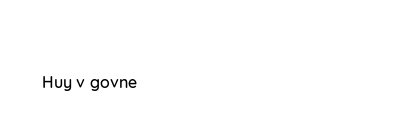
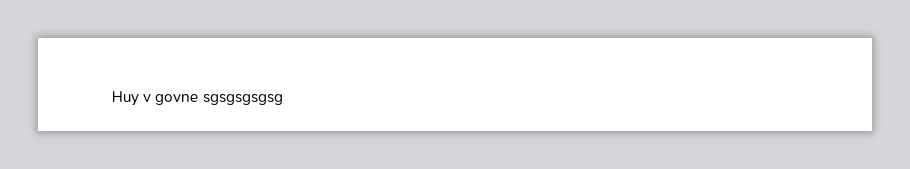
(137, 85) none -> [202,94,283,105] sgsgsgsgsg

